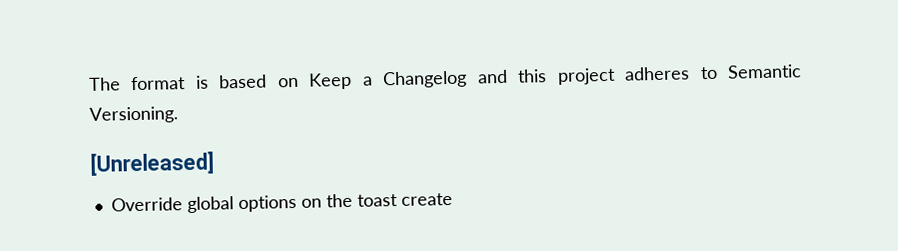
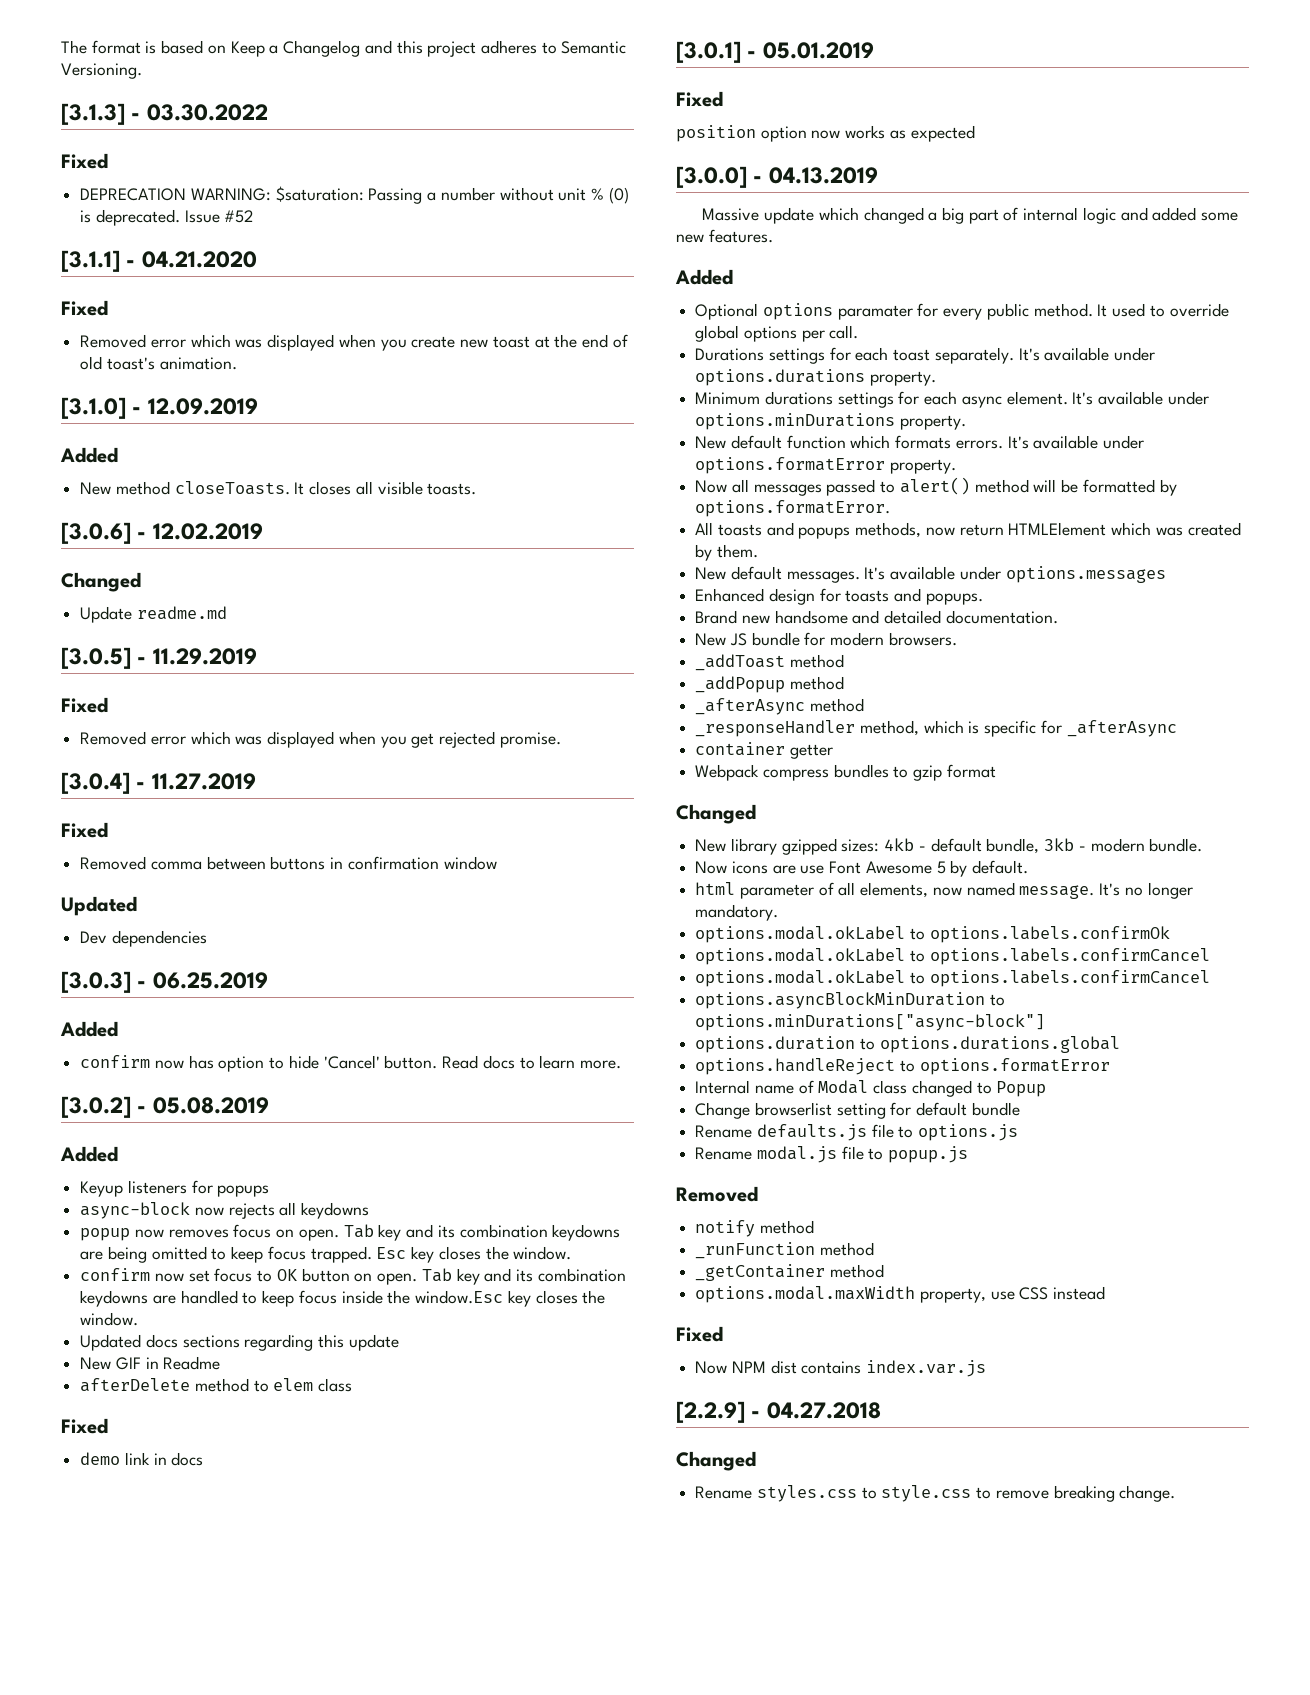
[90,151,214,176] [110,192,453,214] [Unreleased] // Override global options on the toast create -> [61,103,268,125] [61,153,108,169] [80,186,629,204] [80,209,254,226] [61,250,257,272] [61,300,108,316] [80,334,628,351] [80,356,237,370] [61,397,258,419] [60,447,118,463] [80,481,477,495] [61,522,263,544] [61,572,141,592] [80,606,227,623] [61,647,257,669] [61,697,108,713] [80,731,561,748] [61,772,256,794] [61,822,108,838] [80,856,497,870] [61,896,137,916] [80,930,207,947] [61,971,268,993] [60,1021,118,1037] [80,1055,621,1072] [61,1096,269,1118] [60,1146,118,1162] [80,1180,270,1197] [80,1202,370,1219] [80,1224,621,1241] [80,1246,572,1263] [80,1268,626,1285] [80,1290,606,1307] [80,1312,139,1326] [80,1334,399,1351] [80,1356,221,1370] [80,1378,353,1392] [61,1418,108,1434] [80,1452,204,1466] [676,41,874,63] [676,91,723,107] [676,125,975,142] [676,166,878,188] [702,207,1239,224] [676,229,773,243] [675,269,733,285] [695,303,1229,320] [695,325,859,342] [695,347,1156,364] [695,369,936,386] [695,391,1209,408] [695,413,966,430] [695,435,1145,449] [695,457,956,474] [695,477,1177,496] [695,500,891,517] [695,522,1241,539] [695,544,758,561] [695,566,1166,583] [695,588,983,605] [695,610,1058,624] [695,632,957,646] [695,654,844,671] [695,676,844,693] [695,698,864,715] [695,720,1177,737] [695,742,833,759] [695,764,996,781] [676,804,756,824] [695,838,1203,855] [695,860,1029,877] [695,882,1193,899] [695,904,779,921] [695,926,1170,943] [695,948,1210,965] [695,970,1210,987] [695,992,1005,1009] [695,1014,1046,1031] [695,1036,1120,1053] [695,1058,1110,1075] [695,1080,1047,1097] [695,1102,1020,1119] [695,1124,1019,1141] [695,1146,969,1163] [676,1186,758,1202] [695,1220,814,1237] [695,1242,874,1259] [695,1264,884,1281] [695,1286,1106,1303] [676,1326,723,1342] [695,1360,987,1377] [676,1401,881,1423] [676,1451,756,1471] [695,1485,1176,1502] [3.1.3] - 03.30.2022 // Fixed // DEPRECATION WARNING: $saturation: Passing a number without unit % (0) is deprecated. Issue #52 // [3.1.1] - 04.21.2020 // Fixed // Removed error which was displayed when you create new toast at the end of old toast's animation. // [3.1.0] - 12.09.2019 // Added // New method closeToasts. It closes all visible toasts. // [3.0.6] - 12.02.2019 // Changed // Update readme.md // [3.0.5] - 11.29.2019 // Fixed // Removed error which was displayed when you get rejected promise. // [3.0.4] - 11.27.2019 // Fixed // Removed comma between buttons in confirmation window // Updated // Dev dependencies // [3.0.3] - 06.25.2019 // Added // confirm now has option to hide 'Cancel' button. Read docs to learn more. // [3.0.2] - 05.08.2019 // Added // Keyup listeners for popups // async-block now rejects all keydowns // popup now removes focus on open. Tab key and its combination keydowns are being omitted to keep focus trapped. Esc key closes the window. // confirm now set focus to OK button on open. Tab key and its combination keydowns are handled to keep focus inside the window.Esc key closes the window. // Updated docs sections regarding this update // New GIF in Readme // afterDelete method to elem class // Fixed // demo link in docs // [3.0.1] - 05.01.2019 // Fixed // position option now works as expected // [3.0.0] - 04.13.2019 // Massive update which changed a big part of internal logic and added some new features. // Added // Optional options paramater for every public method. It used to override global options per call. // Durations settings for each toast separately. It's available under options.durations property. // Minimum durations settings for each async element. It's available under options.minDurations property. // New default function which formats errors. It's available under options.formatError property. // Now all messages passed to alert() method will be formatted by options.formatError. // All toasts and popups methods, now return HTMLElement which was created by them. // New default messages. It's available under options.messages // Enhanced design for toasts and popups. // Brand new handsome and detailed documentation. // New JS bundle for modern browsers. // _addToast method // _addPopup method // _afterAsync method // _responseHandler method, which is specific for _afterAsync // container getter // Webpack compress bundles to gzip format // Changed // New library gzipped sizes: 4kb - default bundle, 3kb - modern bundle. // Now icons are use Font Awesome 5 by default. // html parameter of all elements, now named message. It's no longer mandatory. // options.modal.okLabel to options.labels.confirmOk // options.modal.okLabel to options.labels.confirmCancel // options.modal.okLabel to options.labels.confirmCancel // options.asyncBlockMinDuration to options.minDurations["async-block"] // options.duration to options.durations.global // options.handleReject to options.formatError // Internal name of Modal class changed to Popup // Change browserlist setting for default bundle // Rename defaults.js file to options.js // Rename modal.js file to popup.js // Removed // notify method // _runFunction method // _getContainer method // options.modal.maxWidth property, use CSS instead // Fixed // Now NPM dist contains index.var.js // [2.2.9] - 04.27.2018 // Changed // Rename styles.css to style.css to remove breaking change.

